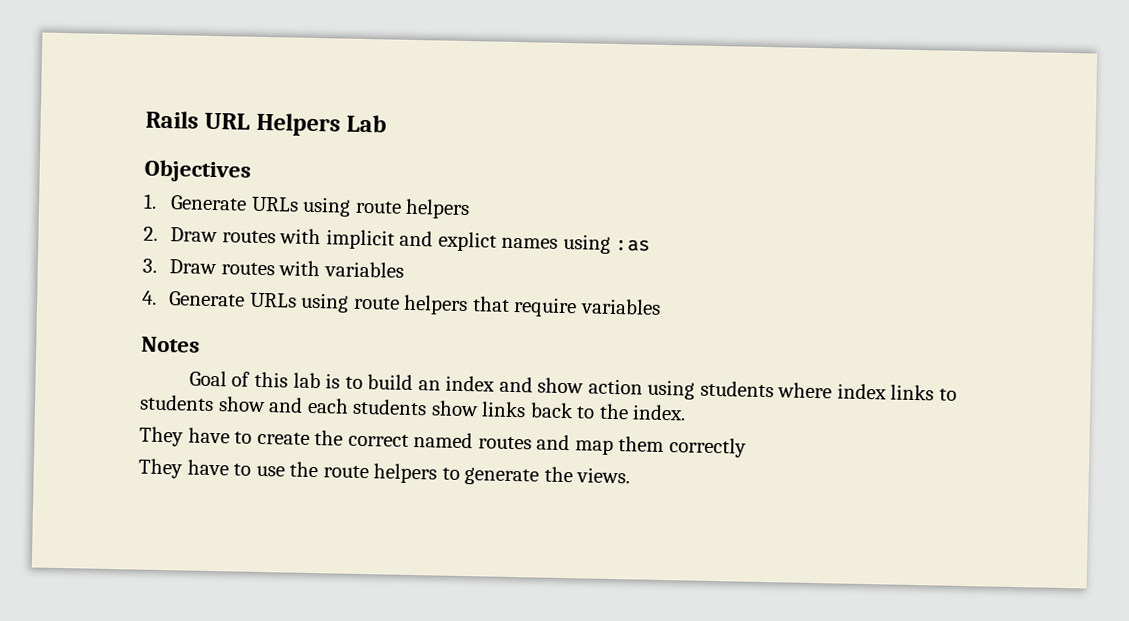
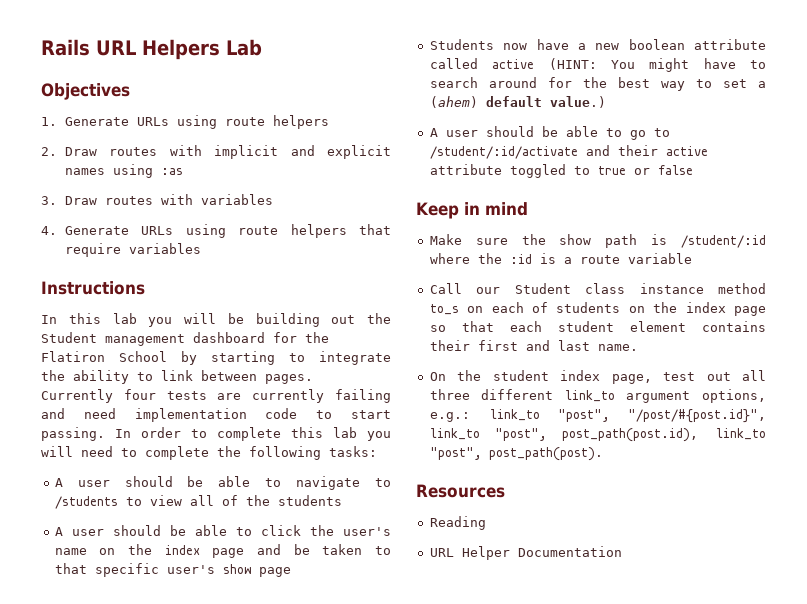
[437,231,497,252] explict -> [327,145,391,159] explicit
[141,336,200,353] [188,370,958,401] [139,394,687,421] [139,426,747,458] [138,458,631,486] Notes // Goal of this lab is to build an index and show action using students where index links to students show and each students show links back to the index. // They have to create the correct named routes and map them correctly // They have to use the route helpers to generate the views. -> [41,281,145,295] [41,313,391,327] [41,332,329,346] [41,351,391,365] [41,370,313,384] [41,389,392,403] [41,408,391,422] [41,427,391,441] [41,446,377,460] [54,476,391,490] [54,495,342,509] [54,525,391,536] [54,544,391,558] [54,563,291,577] [429,39,766,50] [429,58,766,72] [429,77,766,91] [429,96,606,108] [429,126,670,140] [429,145,708,159] [429,164,693,178] [416,202,528,219] [429,234,766,248] [429,253,692,264] [429,283,766,294] [429,302,766,316] [429,321,766,332] [429,340,638,351] [429,370,766,384] [429,389,766,403] [429,409,766,423] [429,428,766,442] [429,447,603,461] [416,484,505,498] [429,516,486,530] [429,546,622,560] Instructions // In this lab you will be building out the Student management dashboard for the Flatiron School by starting to integrate the ability to link between pages. Currently four tests are currently failing and need implementation code to start passing. In order to complete this lab you will need to complete the following tasks: // A user should be able to navigate to /students to view all of the students // A user should be able to click the user's name on the index page and be taken to that specific user's show page // Students now have a new boolean attribute called active (HINT: You might have to search around for the best way to set a (ahem) default value.) // A user should be able to go to /student/:id/activate and their active attribute toggled to true or false // Keep in mind // Make sure the show path is /student/:id where the :id is a route variable // Call our Student class instance method to_s on each of students on the index page so that each student element contains their first and last name. // On the student index page, test out all three different link_to argument options, e.g.: link_to "post", "/post/#{post.id}", link_to "post", post_path(post.id), link_to "post", post_path(post). // Resources // Reading // URL Helper Documentation

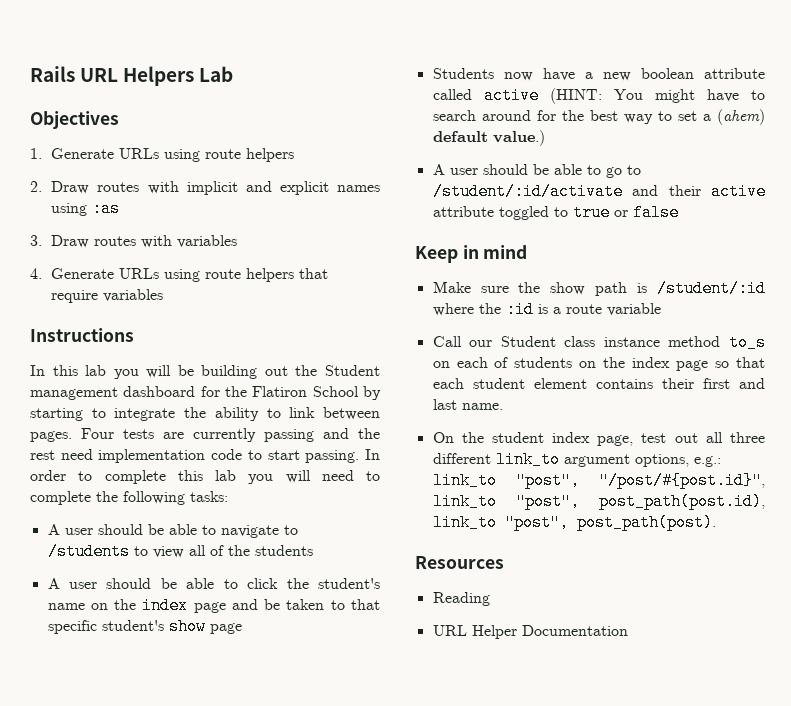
[41,389,156,403] Currently four -> [81,428,114,439] Four
[335,389,392,403] [41,408,65,419] failing and -> [264,428,380,442] [30,450,55,460] passing and the rest
[343,527,391,536] user's -> [318,578,381,589] student's
[166,565,215,574] user's -> [101,620,164,631] student's

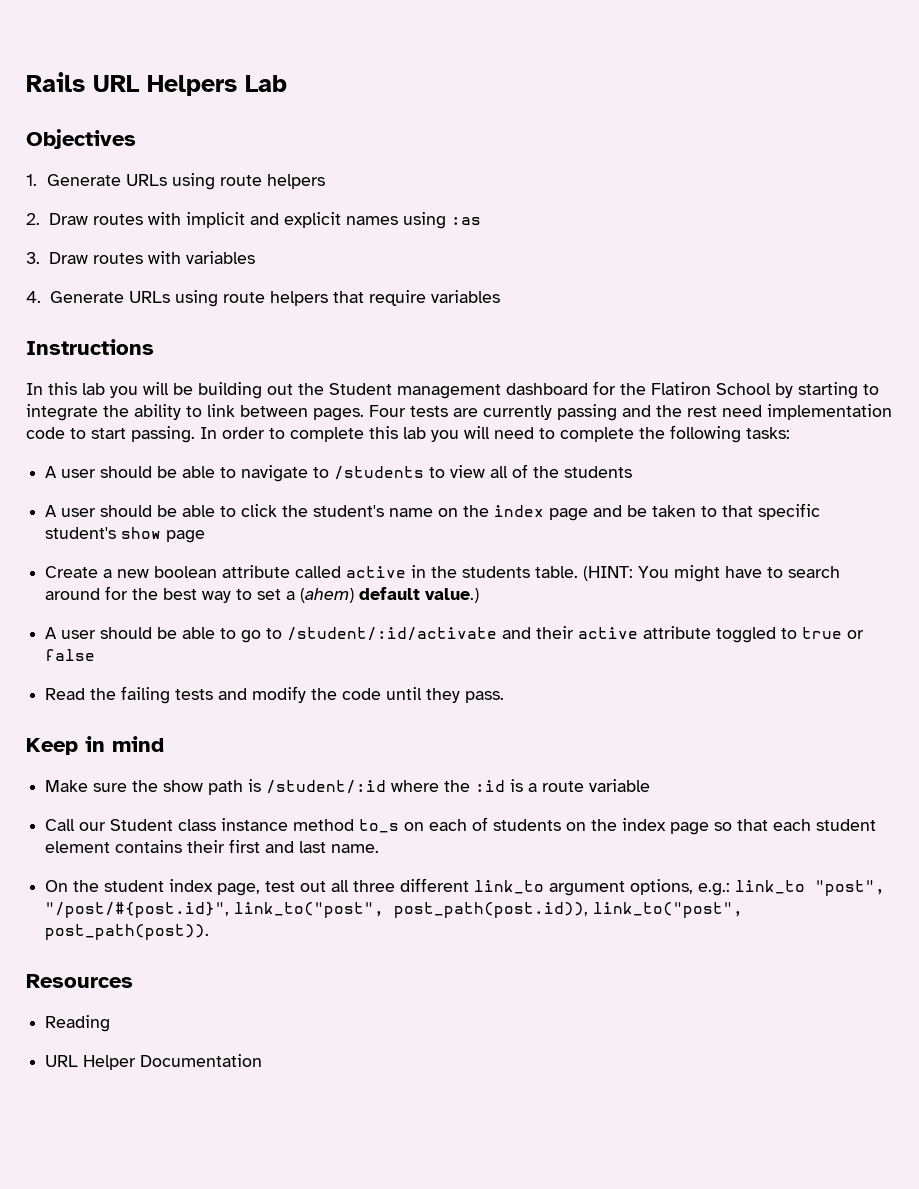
[432,68,575,81] Students now have -> [45,566,99,578] Create
(539, 95) none -> [411,565,579,578] in the students table.
(679, 212) none -> [45,686,505,704] // Read the failing tests and modify the code until they pass.
[432,493,765,510] [432,514,716,531] link_to "post", post_path(post.id), link_to "post", post_path(post). -> [234,902,744,918] [45,924,210,940] link_to("post", post_path(post.id)), link_to("post", post_path(post)).

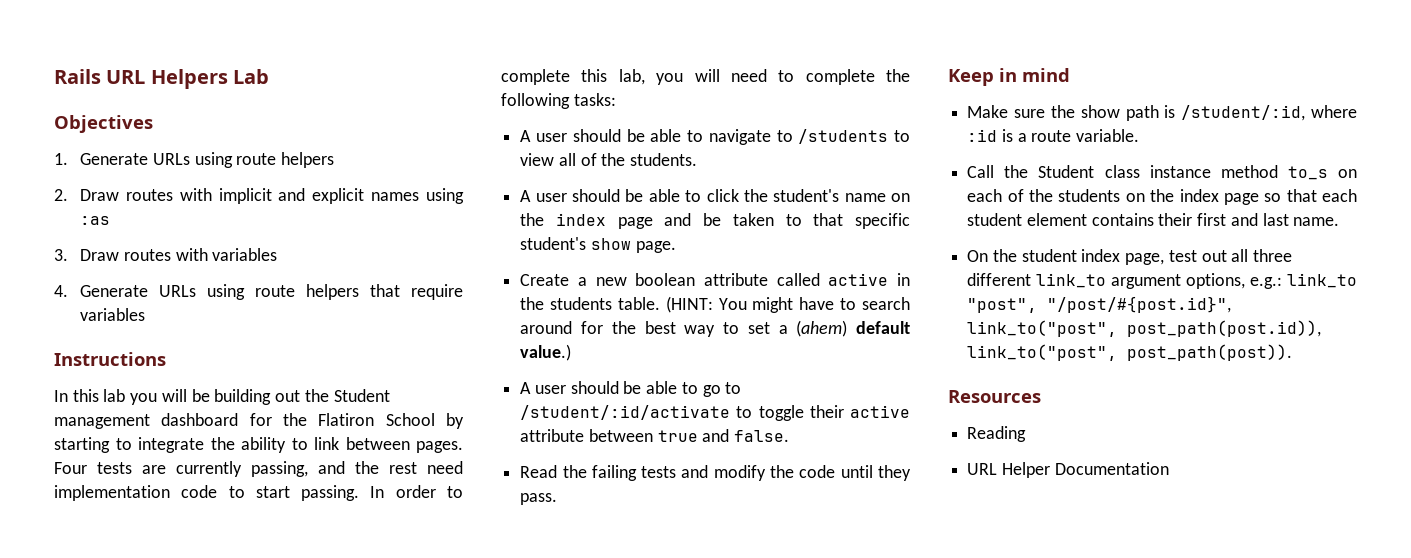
[557,404,617,421] passing -> [251,461,308,477] passing,
[403,427,426,439] lab -> [618,69,645,85] lab,
[564,466,633,478] students -> [630,153,698,166] students.
[166,530,206,543] page -> [635,241,676,253] page.
[502,627,532,639] and -> [736,405,804,421] to toggle
[716,627,865,643] [45,649,96,661] toggled to true or false -> [588,429,790,442] between true and false.
[266,780,471,794] /student/:id where the -> [1181,105,1357,121] /student/:id, where
[589,779,651,792] variable -> [1076,129,1140,142] variable.
[79,822,107,831] our -> [1004,165,1029,178] the
(489, 824) none -> [1029,189,1053,202] the

